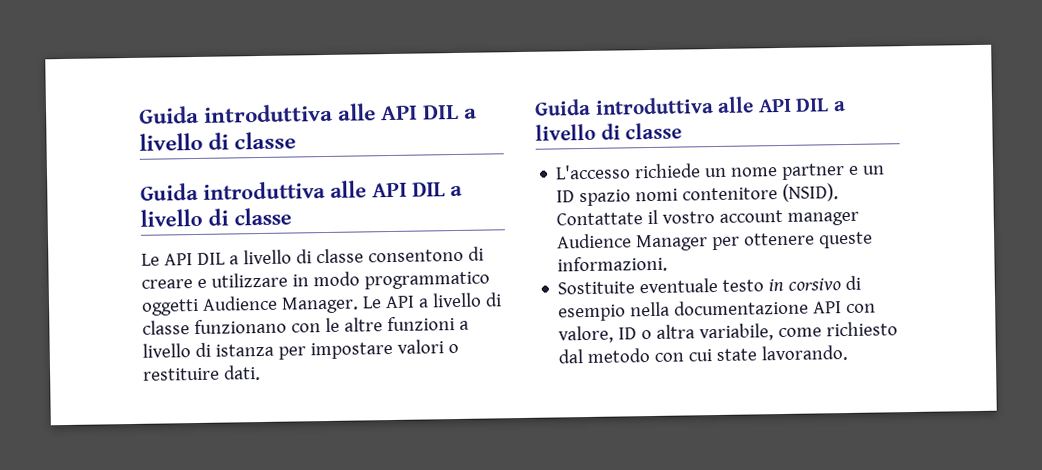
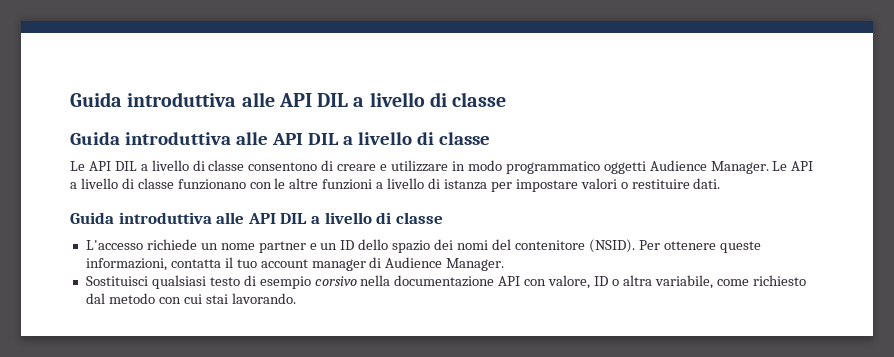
[579,183,840,207] [556,209,860,226] [556,231,874,252] [557,255,669,273] [557,277,842,295] spazio nomi contenitore (NSID). Contattate il vostro account manager Audience Manager per ottenere queste informazioni. // Sostituite eventuale testo in corsivo -> [358,239,761,253] [85,257,505,271] [85,275,240,289] dello spazio dei nomi del contenitore (NSID). Per ottenere queste informazioni, contatta il tuo account manager di Audience Manager. // Sostituisci qualsiasi testo
(627, 313) none -> [314,276,357,286] corsivo
[716,348,758,362] state -> [205,294,228,304] stai

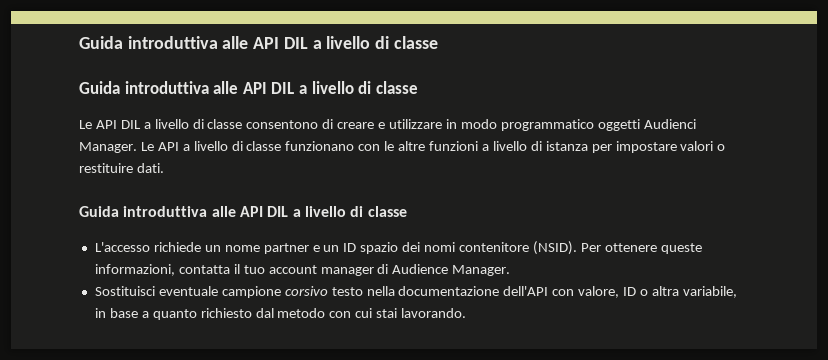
[649,160,707,171] Audience -> [643,119,696,129] Audienci
[358,239,389,250] dello -> (357, 247) none
[491,239,511,250] del -> (456, 247) none
[151,275,357,289] qualsiasi testo di esempio corsivo -> [158,286,363,298] eventuale campione corsivo testo
[498,276,521,286] API -> [503,286,549,296] dell'API
[716,279,749,286] come -> [94,308,197,320] in base a quanto

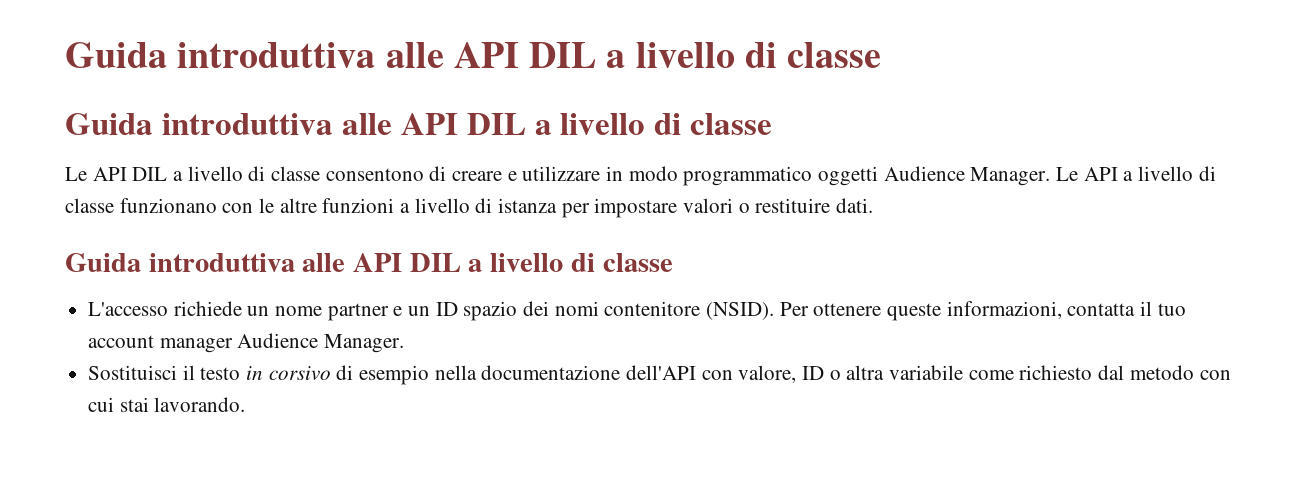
[643,119,696,129] Audienci -> [883,166,965,181] Audience
[377,264,389,274] di -> (233, 345) none
[158,286,363,298] eventuale campione corsivo testo -> [182,365,430,385] il testo in corsivo di esempio
[682,286,737,298] [94,308,197,320] variabile, in base a quanto -> [889,365,1014,380] variabile come

